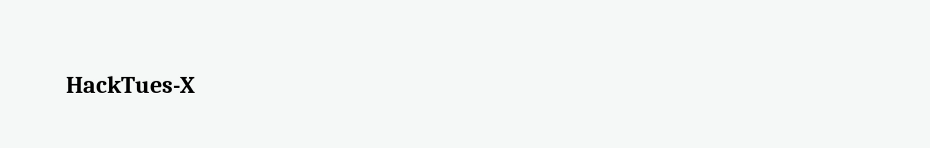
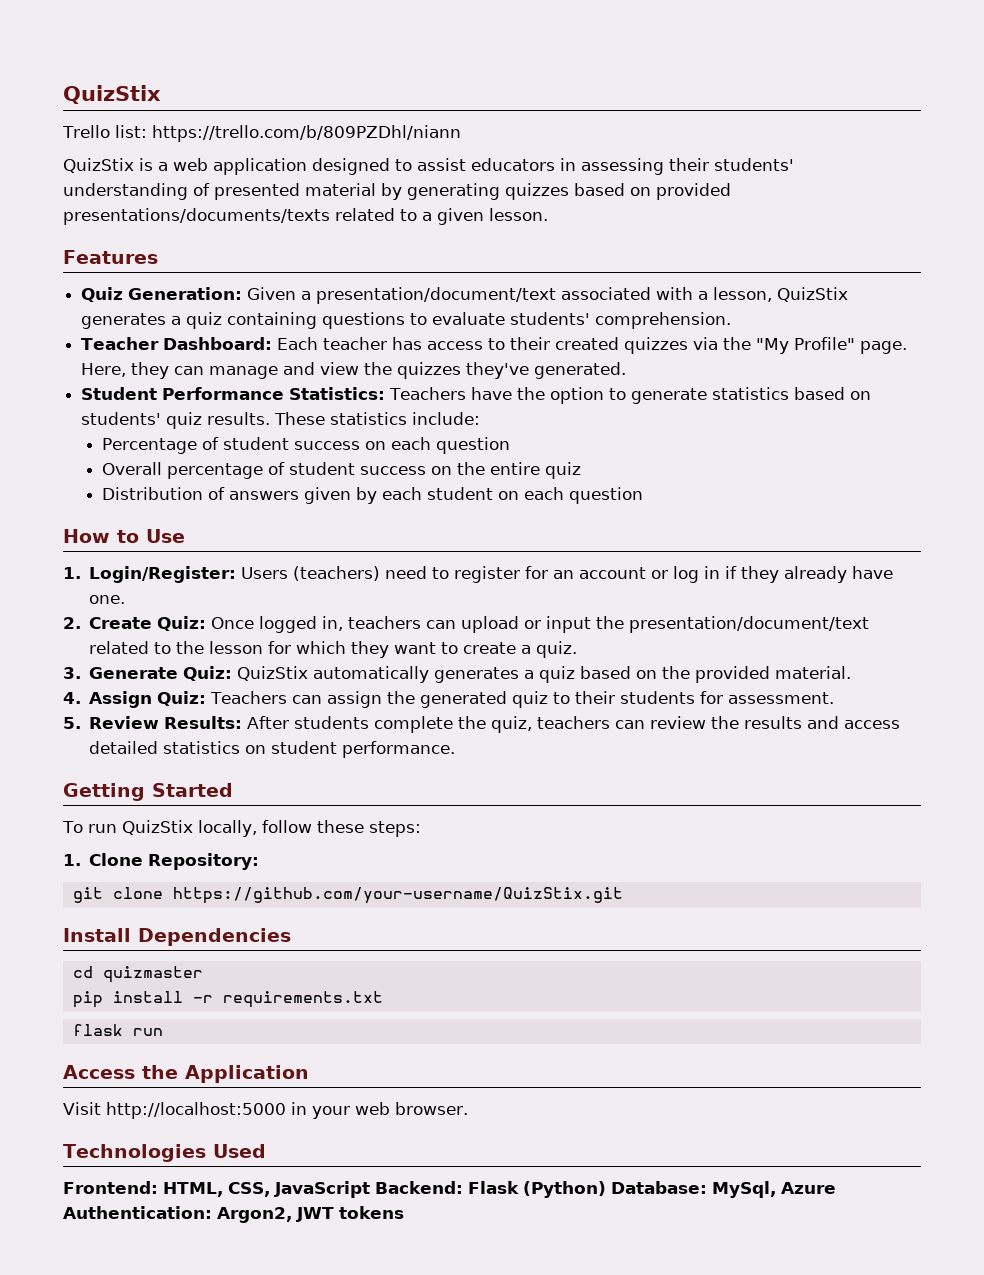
[65,75,195,93] HackTues-X -> [63,85,161,104] [62,125,461,142] [63,158,794,175] [63,183,731,200] [63,208,548,225] [63,250,158,264] [81,287,849,304] [81,312,732,329] [81,337,908,354] [81,362,627,379] [81,387,872,404] [81,412,481,429] [101,437,510,454] [101,462,581,479] [101,487,643,504] [63,529,185,543] [63,566,894,583] [89,595,126,604] [63,616,870,633] [89,641,578,658] [63,666,852,683] [63,691,835,708] [63,716,901,733] [89,741,456,758] [63,783,233,801] [62,820,421,837] [63,853,260,870] [72,887,623,904] [63,928,291,946] [72,966,203,983] [72,991,383,1008] [72,1024,163,1036] [63,1065,309,1083] [63,1102,468,1119] [63,1144,266,1162] [63,1181,836,1198] [63,1206,404,1223] QuizStix // Trello list: https://trello.com/b/809PZDhl/niann // QuizStix is a web application designed to assist educators in assessing their students' understanding of presented material by generating quizzes based on provided presentations/documents/texts related to a given lesson. // Features // Quiz Generation: Given a presentation/document/text associated with a lesson, QuizStix generates a quiz containing questions to evaluate students' comprehension. // Teacher Dashboard: Each teacher has access to their created quizzes via the "My Profile" page. Here, they can manage and view the quizzes they've generated. // Student Performance Statistics: Teachers have the option to generate statistics based on students' quiz results. These statistics include: // Percentage of student success on each question // Overall percentage of student success on the entire quiz // Distribution of answers given by each student on each question // How to Use // 1. Login/Register: Users (teachers) need to register for an account or log in if they already have one. // 2. Create Quiz: Once logged in, teachers can upload or input the presentation/document/text related to the lesson for which they want to create a quiz. // 3. Generate Quiz: QuizStix automatically generates a quiz based on the provided material. // 4. Assign Quiz: Teachers can assign the generated quiz to their students for assessment. // 5. Review Results: After students complete the quiz, teachers can review the results and access detailed statistics on student performance. // Getting Started // To run QuizStix locally, follow these steps: // 1. Clone Repository: // git clone https://github.com/your-username/QuizStix.git // Install Dependencies // cd quizmaster // pip install -r requirements.txt // flask run // Access the Application // Visit http://localhost:5000 in your web browser. // Technologies Used // Frontend: HTML, CSS, JavaScript Backend: Flask (Python) Database: MySql, Azure Authentication: Argon2, JWT tokens

